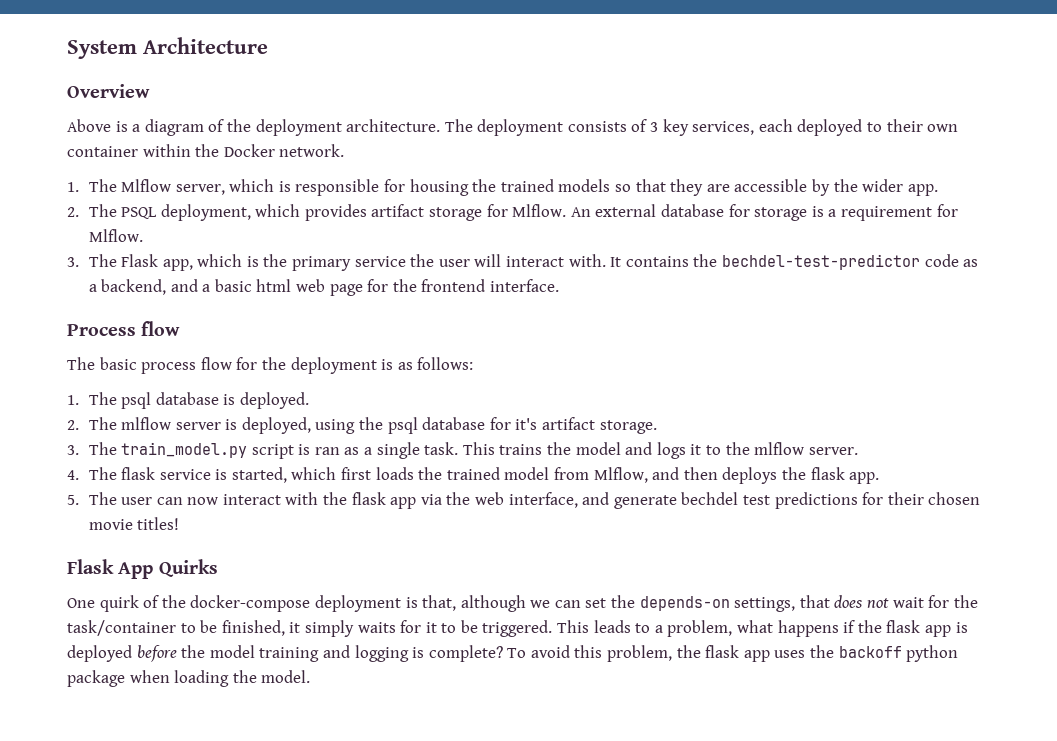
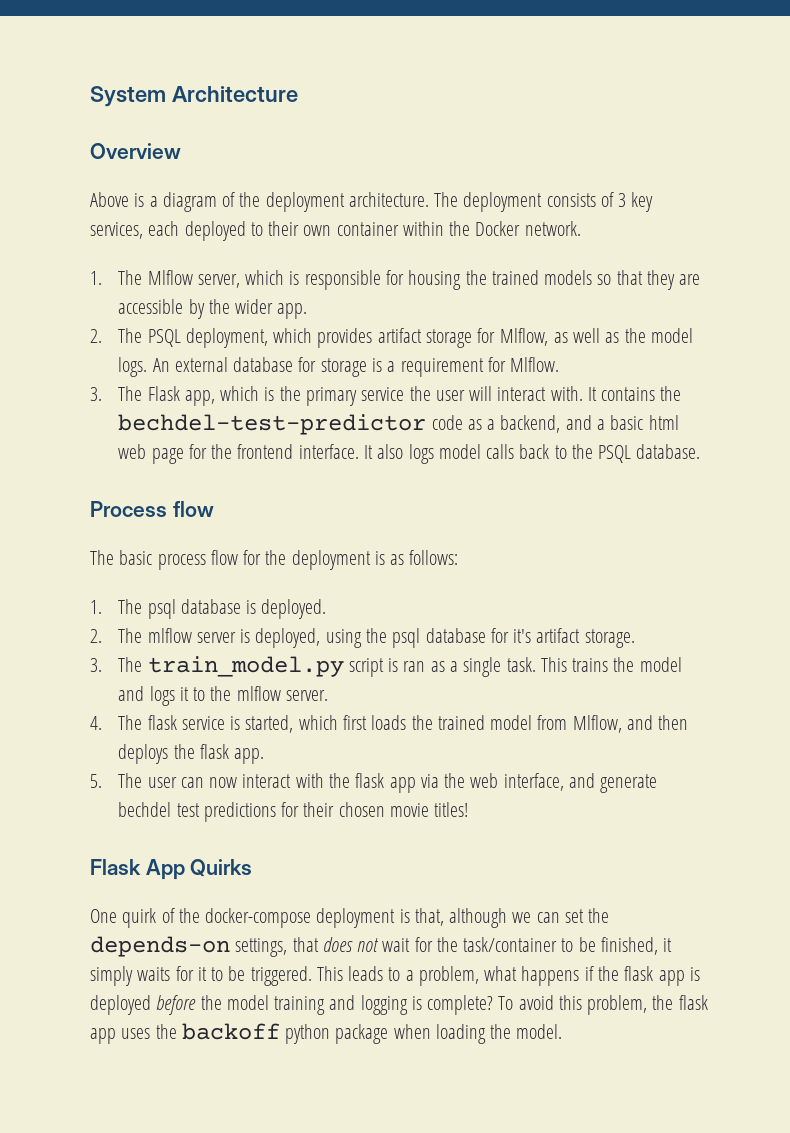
[512,204,567,217] Mlflow. -> [499,328,693,346] [118,357,148,377] Mlflow, as well as the model logs.
(560, 285) none -> [363,444,701,464] It also logs model calls back to the PSQL database.

